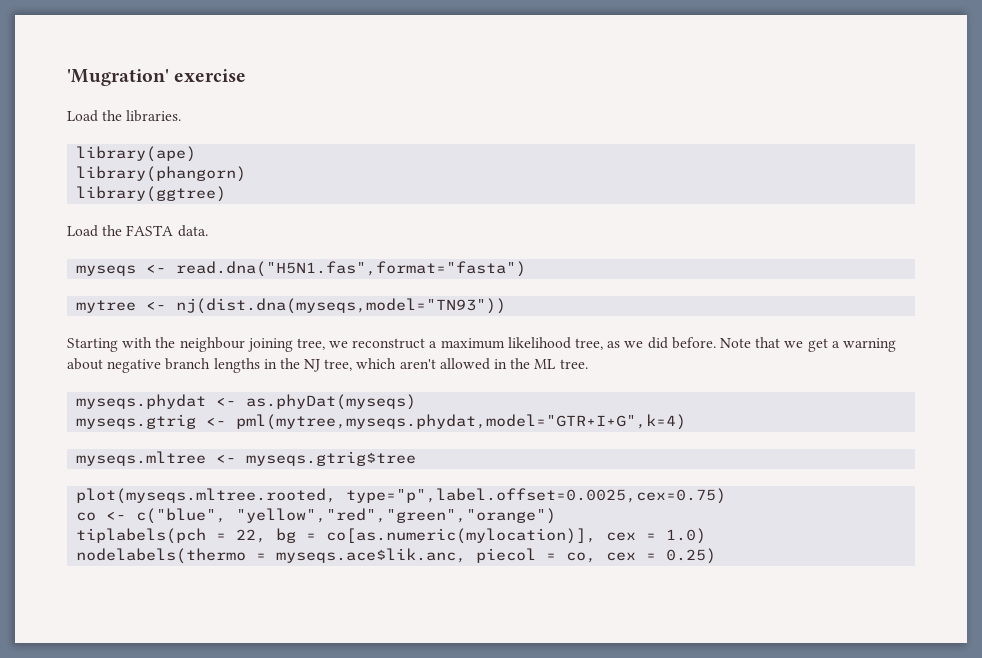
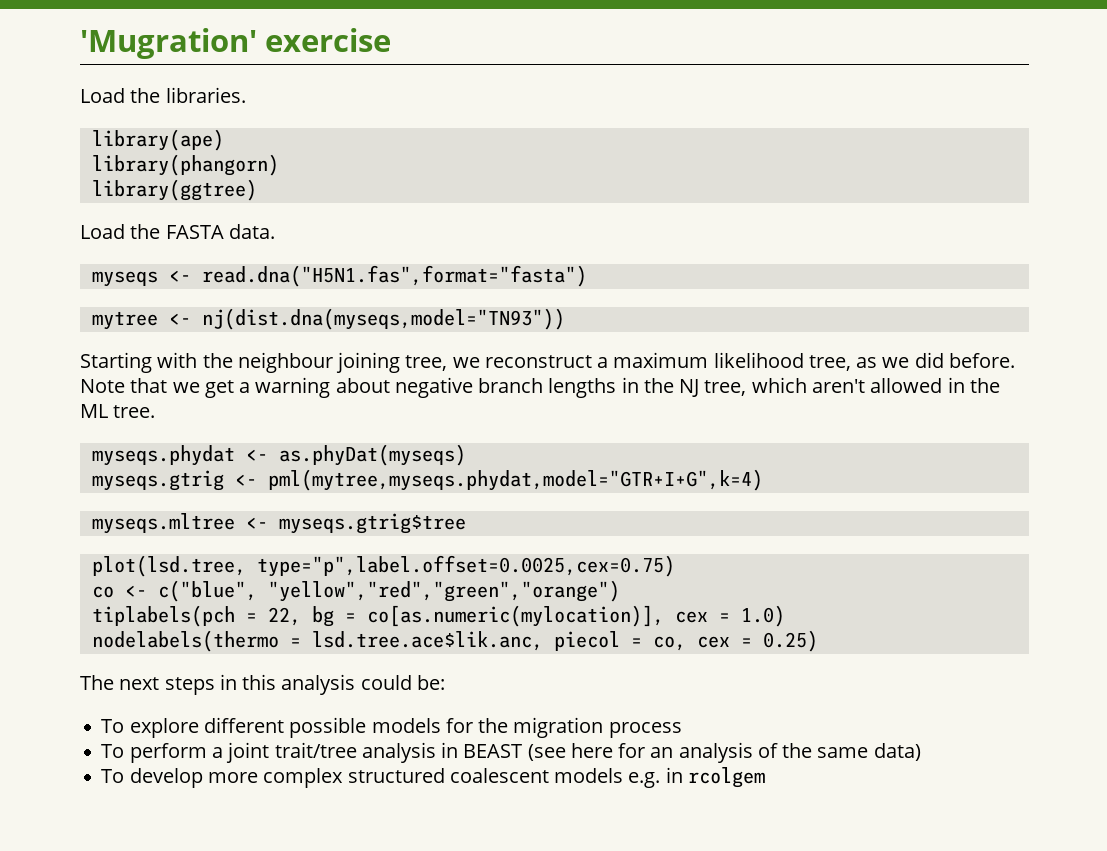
[76,488,337,504] plot(myseqs.mltree.rooted, -> [91,555,246,577] plot(lsd.tree,
[276,548,467,563] myseqs.ace$lik.anc, -> [311,631,543,651] lsd.tree.ace$lik.anc,
(717, 556) none -> [80,674,445,695] [101,717,682,738] [101,742,921,763] [101,767,765,788] // The next steps in this analysis could be: // To explore different possible models for the migration process // To perform a joint trait/tree analysis in BEAST (see here for an analysis of the same data) // To develop more complex structured coalescent models e.g. in rcolgem

